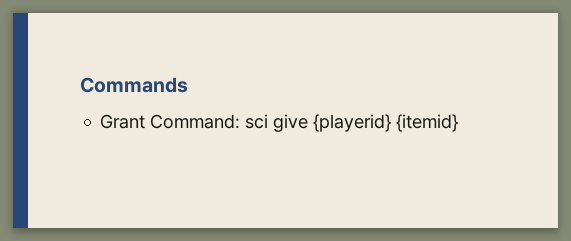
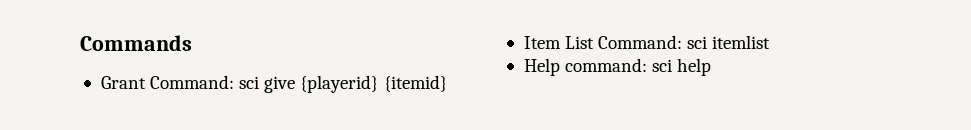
(459, 123) none -> [523,35,771,49] [523,58,712,76] // Item List Command: sci itemlist // Help command: sci help

